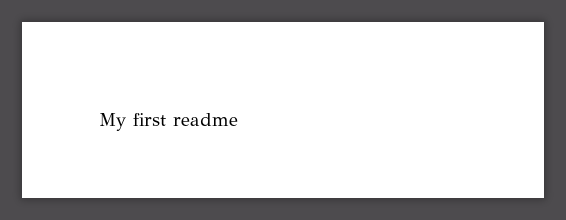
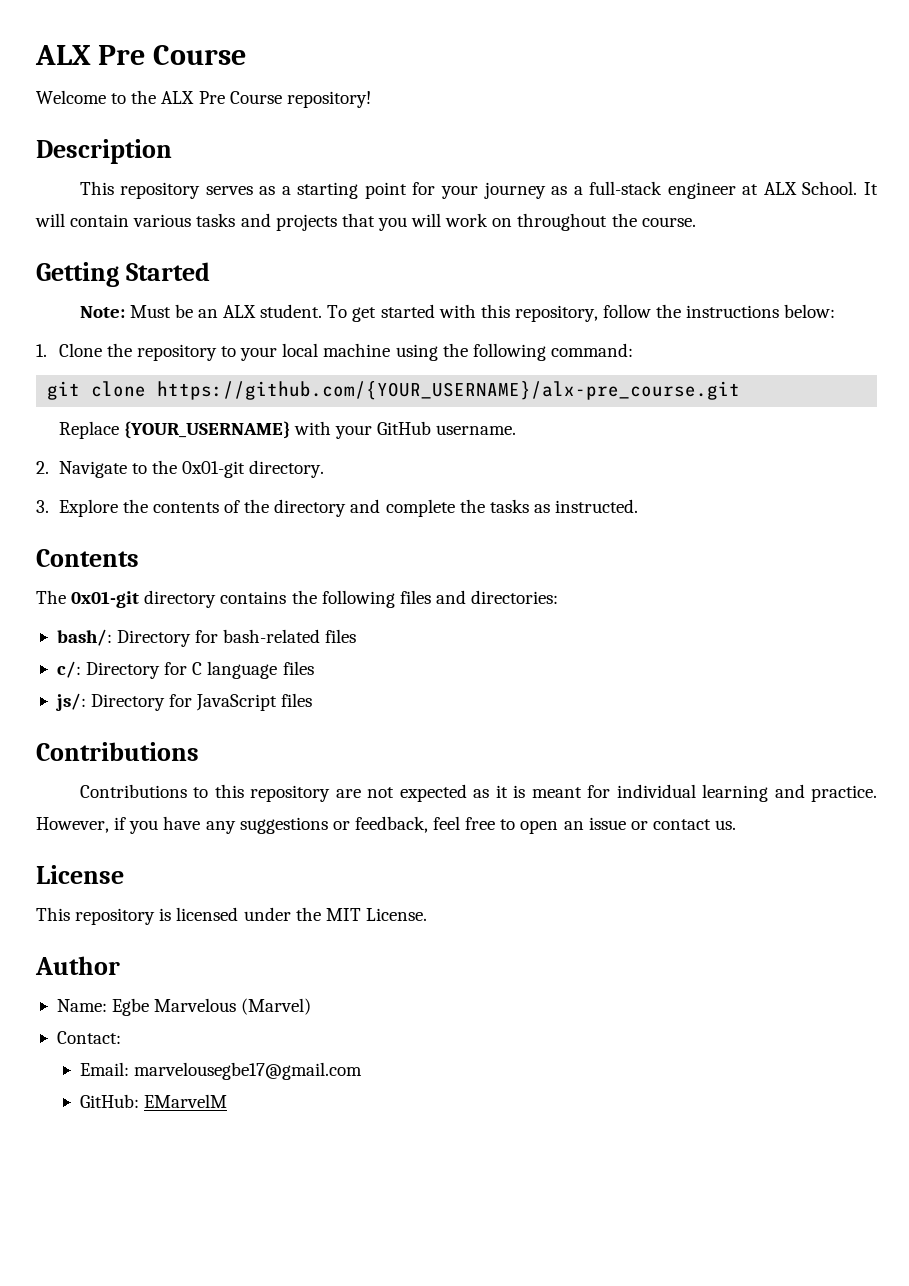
[99,113,238,131] My first readme -> [35,45,246,65] [36,90,371,108] [36,139,172,164] [79,181,879,199] [35,213,696,231] [36,262,210,287] [79,304,836,322] [36,343,634,361] [47,381,741,400] [58,421,517,439] [36,460,325,478] [36,499,639,517] [36,549,139,567] [36,590,559,608] [56,629,357,647] [56,661,314,679] [55,693,313,711] [36,742,199,761] [79,784,877,802] [36,816,737,834] [36,865,124,884] [36,907,427,925] [35,956,120,975] [56,998,312,1016] [56,1031,121,1044] [79,1062,362,1080] [79,1094,227,1108] ALX Pre Course // Welcome to the ALX Pre Course repository! // Description // This repository serves as a starting point for your journey as a full-stack engineer at ALX School. It will contain various tasks and projects that you will work on throughout the course. // Getting Started // Note: Must be an ALX student. To get started with this repository, follow the instructions below: // 1. Clone the repository to your local machine using the following command: // git clone https://github.com/{YOUR_USERNAME}/alx-pre_course.git // Replace {YOUR_USERNAME} with your GitHub username. // 2. Navigate to the 0x01-git directory. // 3. Explore the contents of the directory and complete the tasks as instructed. // Contents // The 0x01-git directory contains the following files and directories: // bash/: Directory for bash-related files // c/: Directory for C language files // js/: Directory for JavaScript files // Contributions // Contributions to this repository are not expected as it is meant for individual learning and practice. However, if you have any suggestions or feedback, feel free to open an issue or contact us. // License // This repository is licensed under the MIT License. // Author // Name: Egbe Marvelous (Marvel) // Contact: // Email: marvelousegbe17@gmail.com // GitHub: EMarvelM

